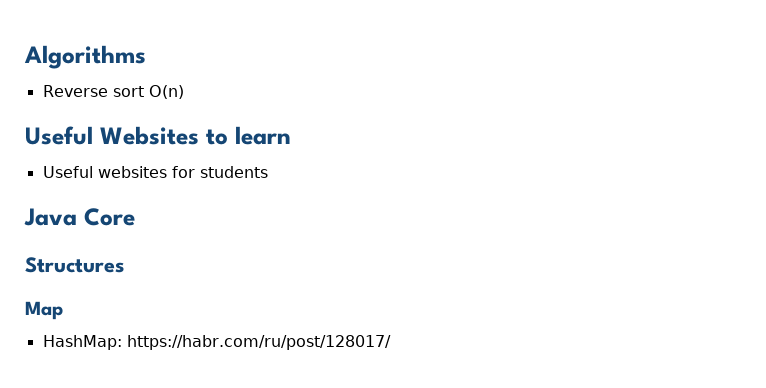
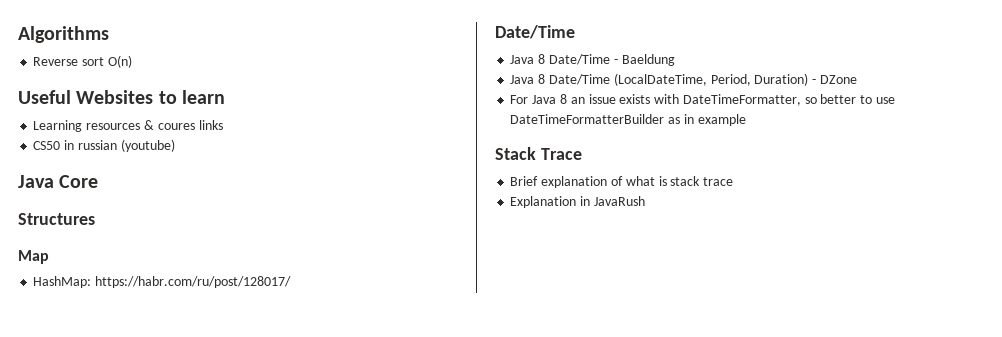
[42,166,268,178] Useful websites for students -> [33,120,223,132] [33,139,175,152] Learning resources & coures links // CS50 in russian (youtube)
(391, 342) none -> [495,25,575,39] [510,54,675,66] [510,73,857,86] [510,94,895,106] [510,114,746,126] [495,147,582,160] [510,176,734,188] [510,196,645,208] // Date/Time // Java 8 Date/Time - Baeldung // Java 8 Date/Time (LocalDateTime, Period, Duration) - DZone // For Java 8 an issue exists with DateTimeFormatter, so better to use DateTimeFormatterBuilder as in example // Stack Trace // Brief explanation of what is stack trace // Explanation in JavaRush

